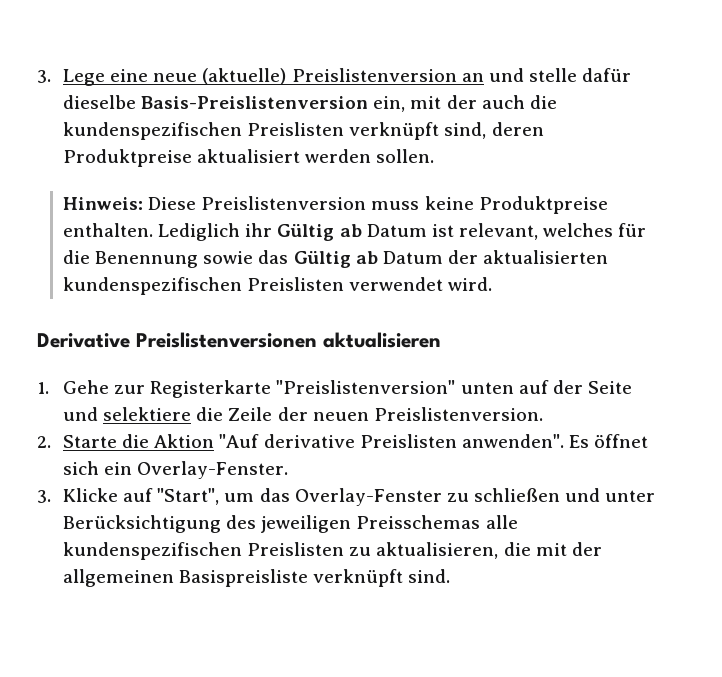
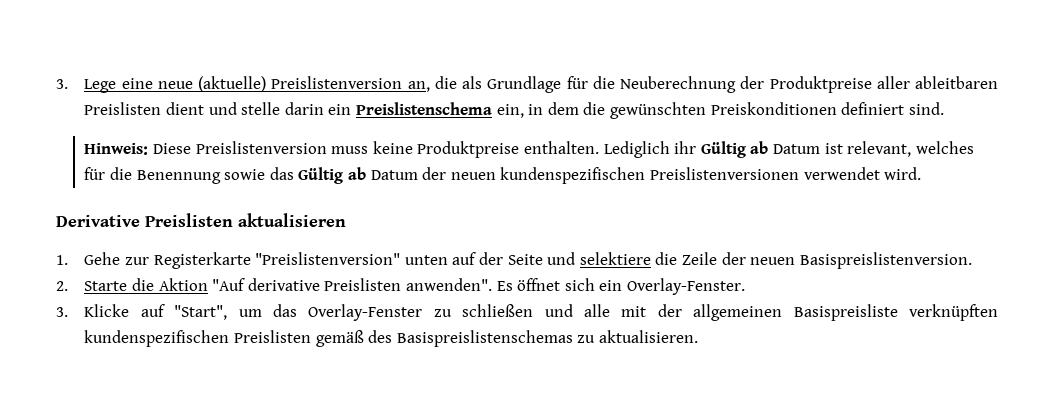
[461,68,632,82] [62,95,557,112] [62,122,544,140] [62,149,435,167] an und stelle dafür dieselbe Basis-Preislistenversion ein, mit der auch die kundenspezifischen Preislisten verknüpft sind, deren Produktpreise aktualisiert werden sollen. -> [407,76,998,93] [84,102,944,119] an, die als Grundlage für die Neuberechnung der Produktpreise aller ableitbaren Preislisten dient und stelle darin ein Preislistenschema ein, in dem die gewünschten Preiskonditionen definiert sind.
[483,250,609,264] [62,277,345,295] aktualisierten kundenspezifischen Preislisten -> [450,167,799,184] neuen kundenspezifischen Preislistenversionen
[136,332,317,348] Preislistenversionen -> [145,213,233,227] Preislisten
[373,407,543,421] Preislistenversion. -> [799,252,972,269] Basispreislistenversion.
[605,490,656,502] [62,515,518,533] [62,542,602,560] [62,569,451,587] unter Berücksichtigung des jeweiligen Preisschemas alle kundenspezifischen Preislisten zu aktualisieren, die mit der allgemeinen Basispreisliste verknüpft sind. -> [584,304,998,321] [84,330,699,347] alle mit der allgemeinen Basispreisliste verknüpften kundenspezifischen Preislisten gemäß des Basispreislistenschemas zu aktualisieren.

